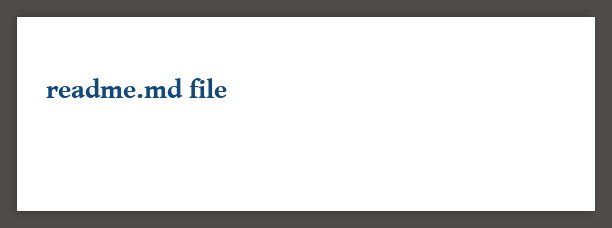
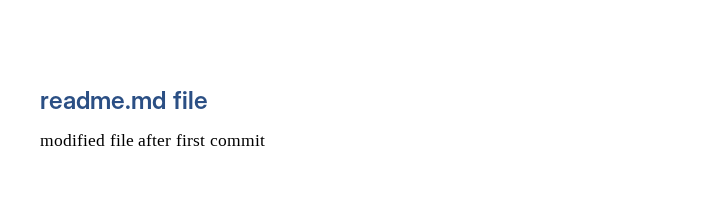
(228, 88) none -> [40,134,265,146] // modified file after first commit

